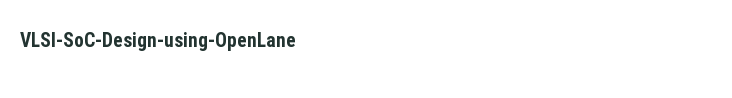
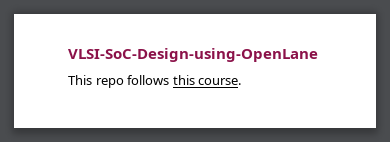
(296, 41) none -> [68,75,242,88] // This repo follows this course.

